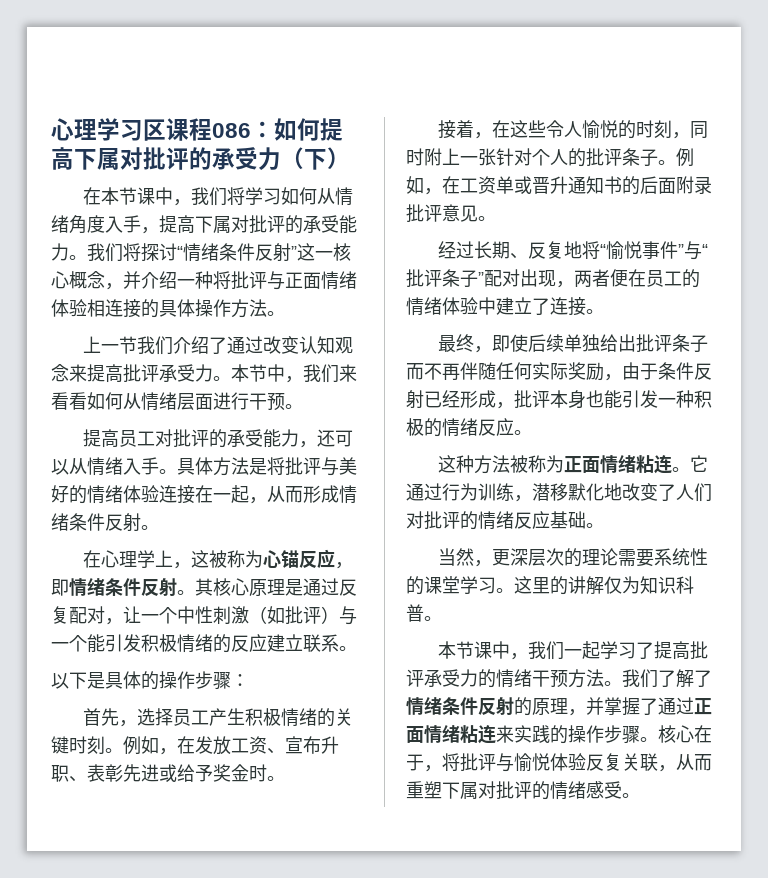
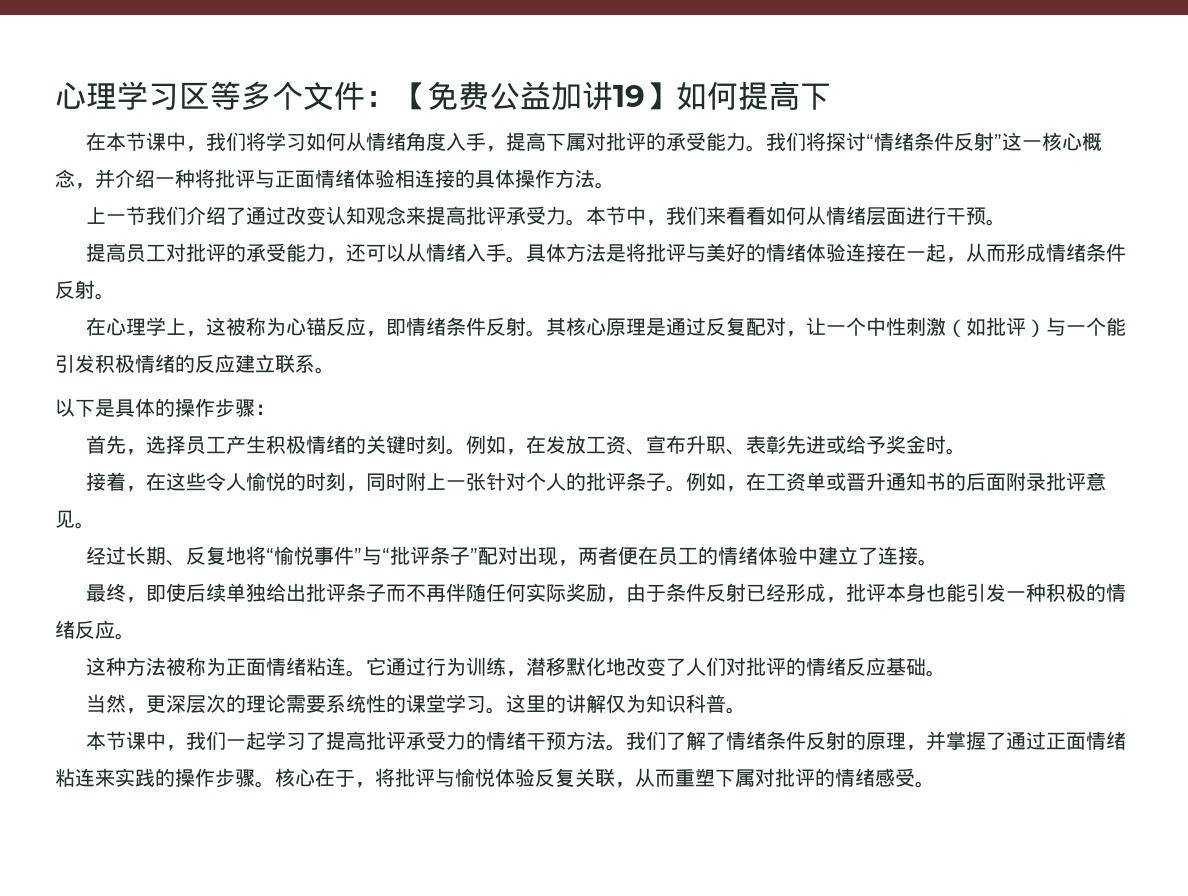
[166,118,343,141] [51,147,350,170] 课程086：如何提高下属对批评的承受力（下） -> [210,81,831,111] 等多个文件：【免费公益加讲19】如何提高下

